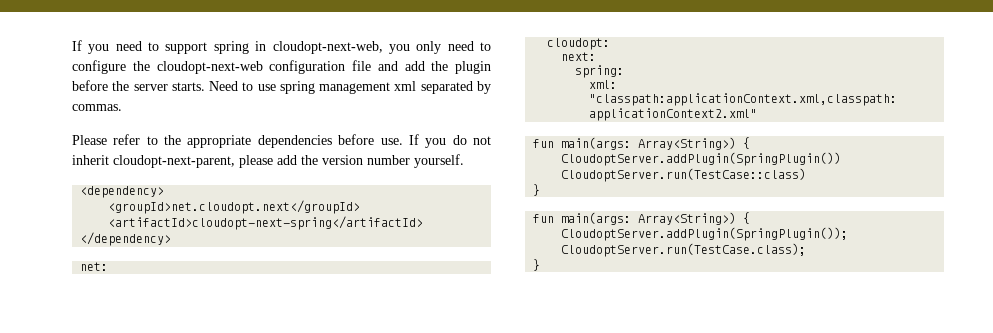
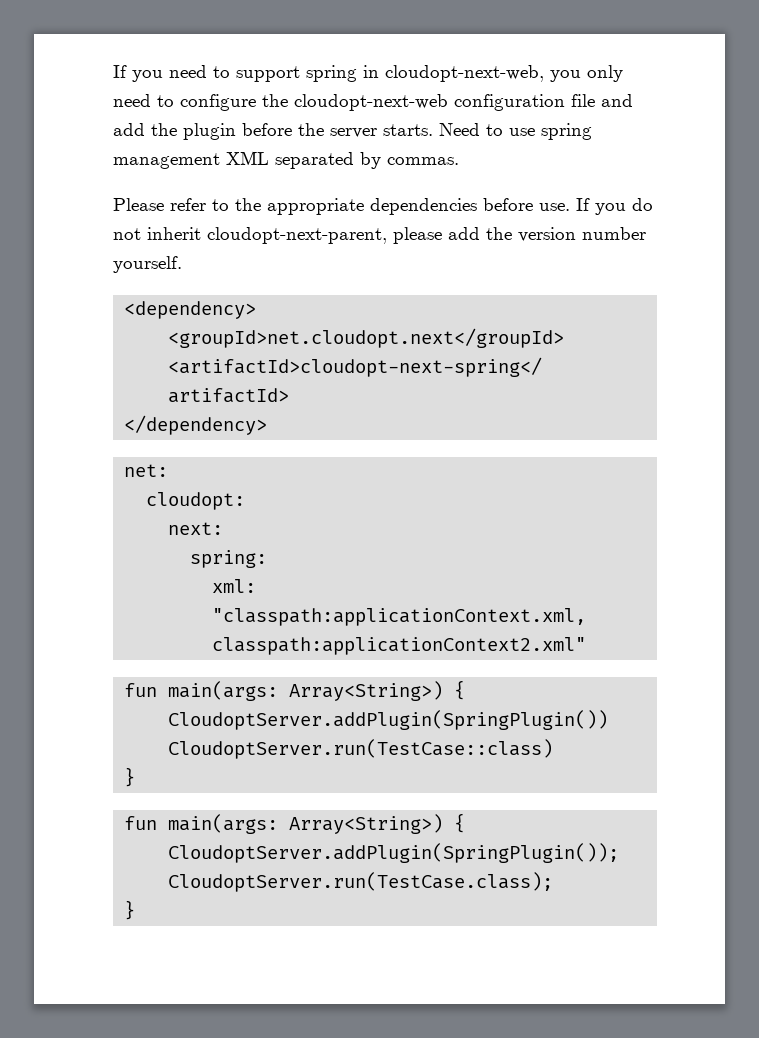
[394,81,417,91] xml -> [226,151,269,165] XML

